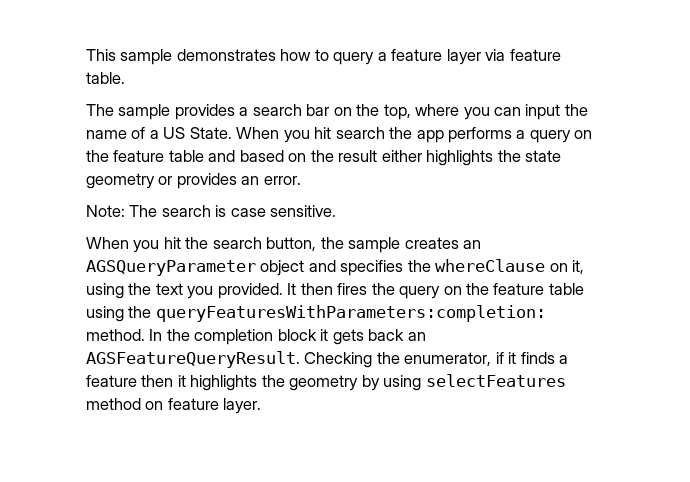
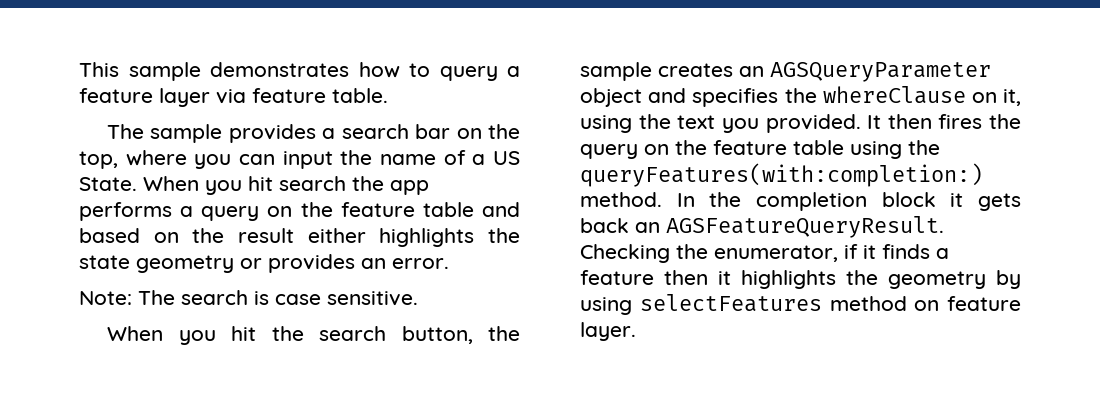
[155,305,546,322] queryFeaturesWithParameters:completion: -> [580,163,983,187] queryFeatures(with:completion:)

